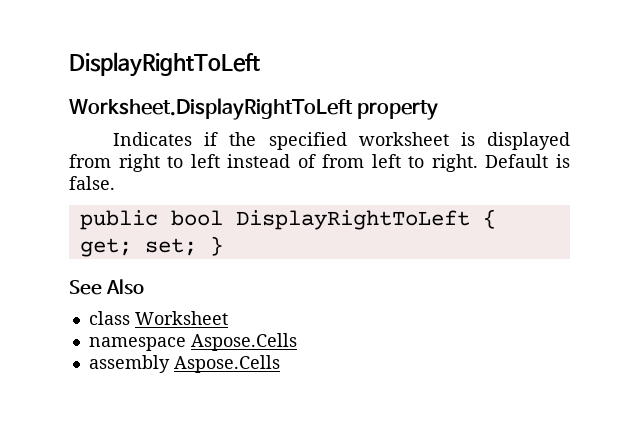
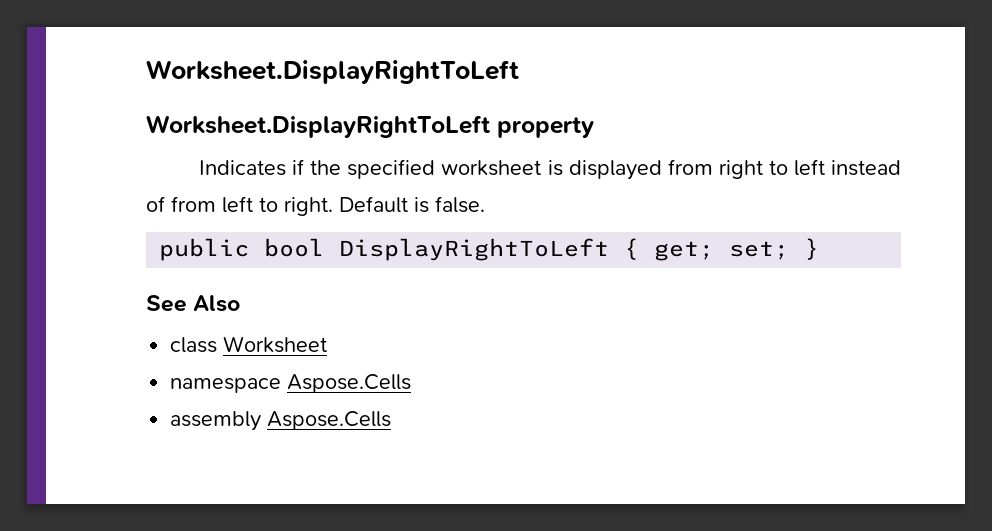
[69,52,260,77] DisplayRightToLeft -> [146,60,519,84] Worksheet.DisplayRightToLeft

